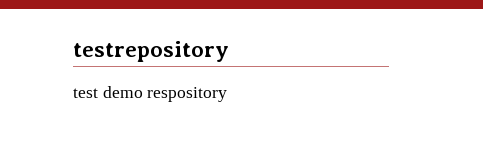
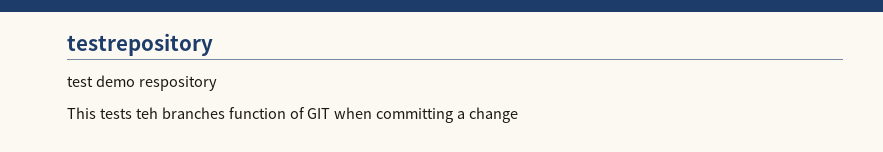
(228, 94) none -> [67,107,519,123] // This tests teh branches function of GIT when committing a change

